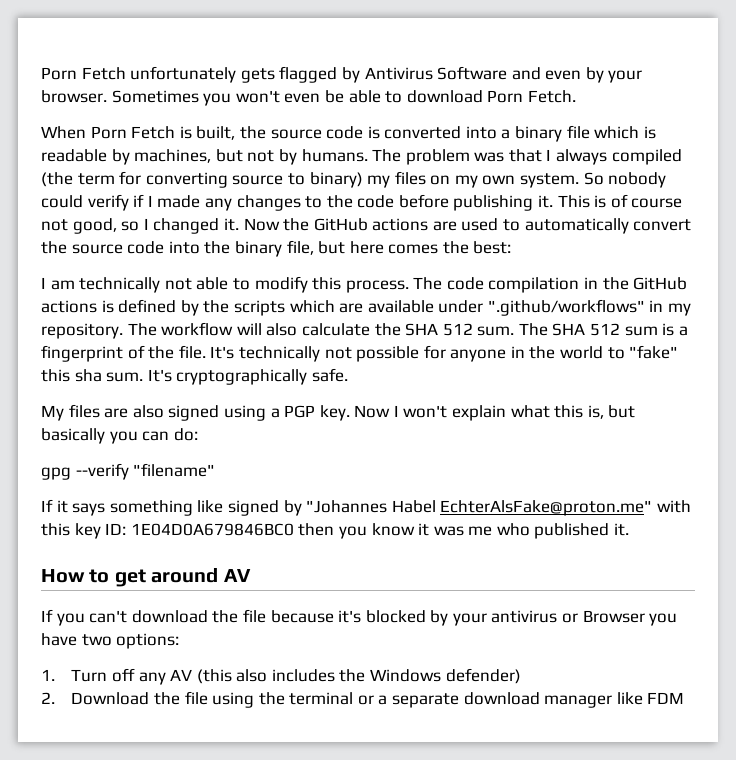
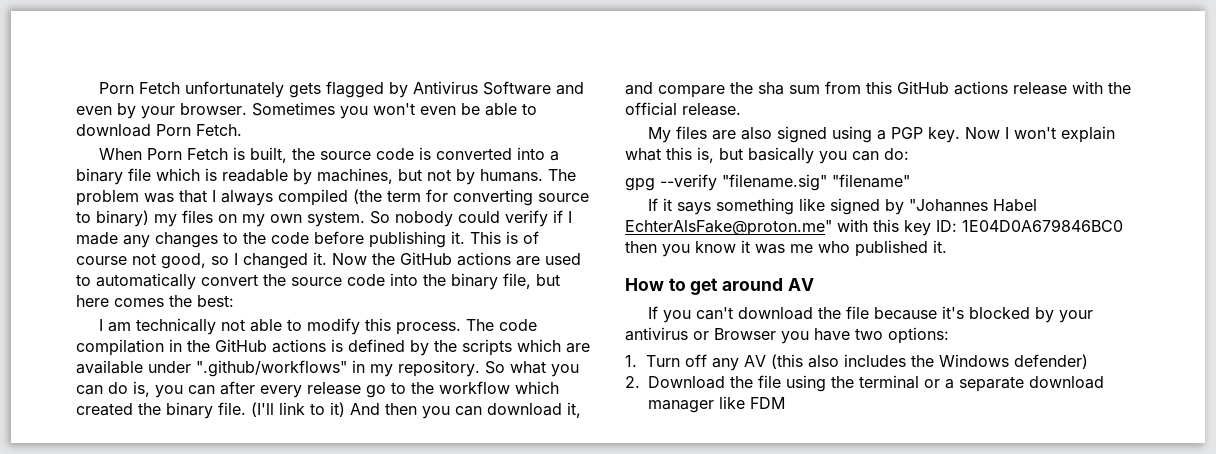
[127,322,688,336] [41,345,679,362] [41,368,348,385] The workflow will also calculate the SHA 512 sum. The SHA 512 sum is a fingerprint of the file. It's technically not possible for anyone in the world to "fake" this sha sum. It's cryptographically safe. -> [485,361,579,377] [76,381,559,398] [76,402,581,419] [625,81,1131,98] [625,102,741,116] So what you can do is, you can after every release go to the workflow which created the binary file. (I'll link to it) And then you can download it, and compare the sha sum from this GitHub actions release with the official release.
(129, 471) none -> [722,174,827,191] "filename.sig"

